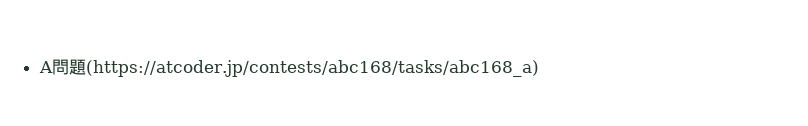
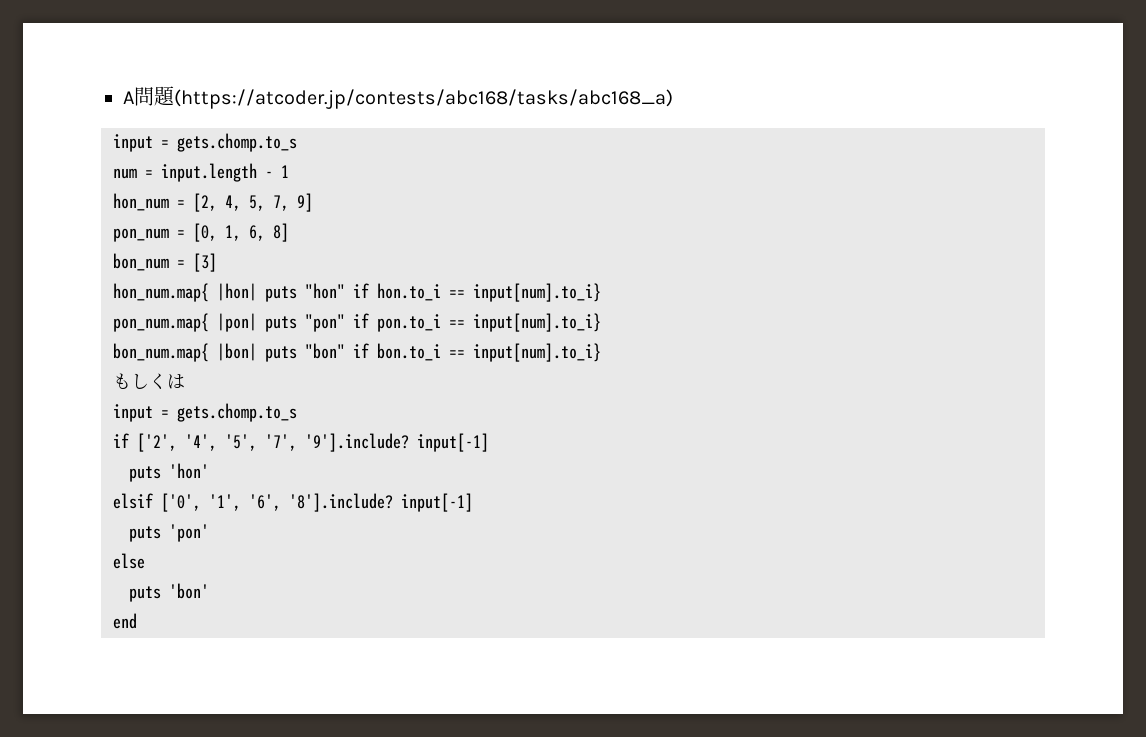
(539, 68) none -> [113,133,297,152] [113,163,289,182] [113,193,313,212] [113,223,289,242] [113,253,217,272] [113,283,601,302] [113,313,601,332] [113,343,601,362] [113,373,185,390] [113,403,297,422] [113,433,489,452] [129,463,209,482] [113,493,473,512] [129,524,209,542] [113,553,145,569] [129,583,209,602] [113,613,137,629] // input = gets.chomp.to_s // num = input.length - 1 // hon_num = [2, 4, 5, 7, 9] // pon_num = [0, 1, 6, 8] // bon_num = [3] // hon_num.map{ |hon| puts "hon" if hon.to_i == input[num].to_i} // pon_num.map{ |pon| puts "pon" if pon.to_i == input[num].to_i} // bon_num.map{ |bon| puts "bon" if bon.to_i == input[num].to_i} // もしくは // input = gets.chomp.to_s // if ['2', '4', '5', '7', '9'].include? input[-1] // puts 'hon' // elsif ['0', '1', '6', '8'].include? input[-1] // puts 'pon' // else // puts 'bon' // end

